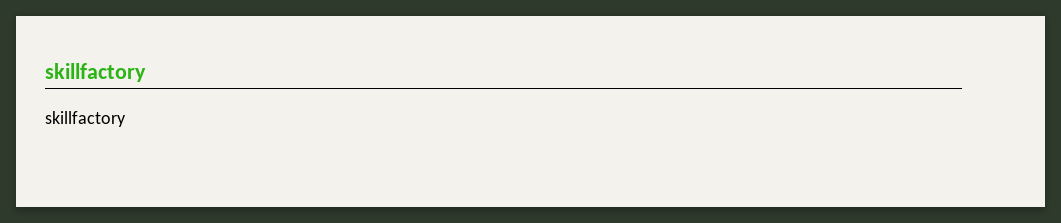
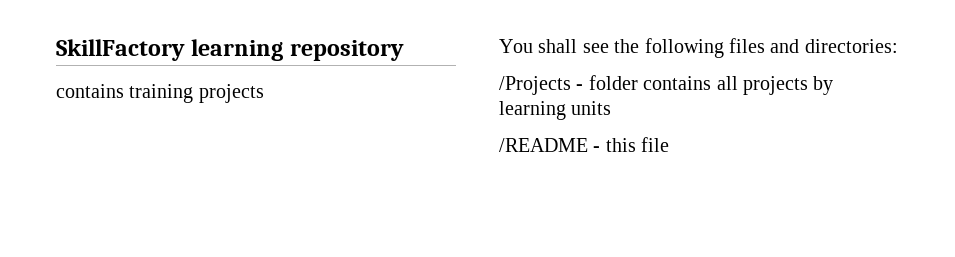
[45,63,146,82] [45,111,126,127] skillfactory // skillfactory -> [56,39,404,61] [56,84,264,103] [499,38,898,58] [499,75,834,95] [499,101,612,120] [499,137,670,152] SkillFactory learning repository // contains training projects // You shall see the following files and directories: // /Projects - folder contains all projects by learning units // /README - this file

